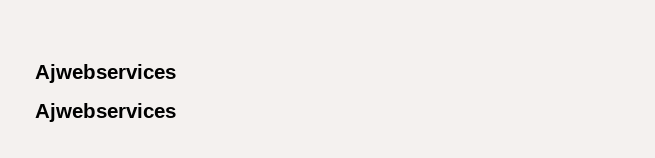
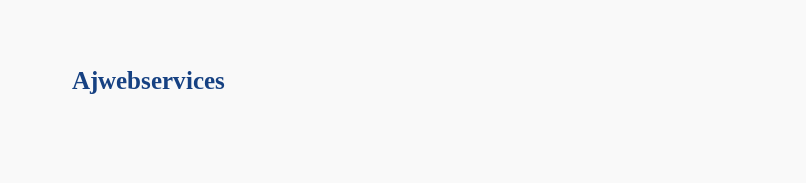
[35,64,176,83] [35,103,176,122] Ajwebservices // Ajwebservices -> [72,71,225,94] Ajwebservices

